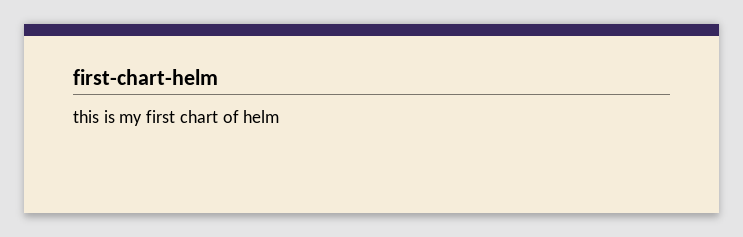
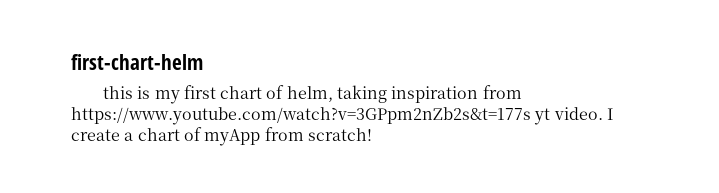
[243,110,280,123] helm -> [286,85,522,103] [71,107,613,125] [71,127,372,146] helm, taking inspiration from https://www.youtube.com/watch?v=3GPpm2nZb2s&t=177s yt video. I create a chart of myApp from scratch!

